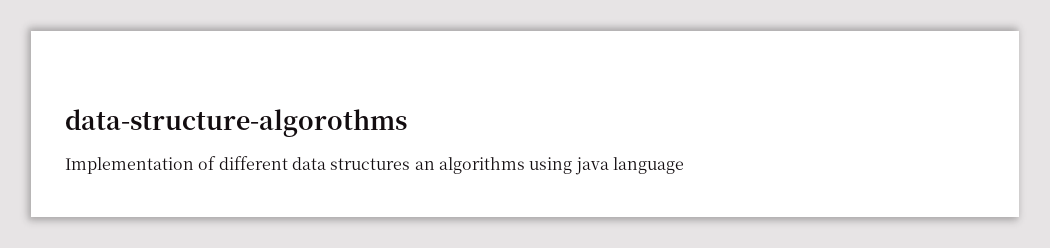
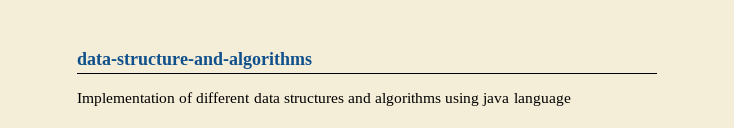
[65,109,407,137] data-structure-algorothms -> [77,52,312,69] data-structure-and-algorithms
[414,161,435,170] an -> [347,93,371,103] and

